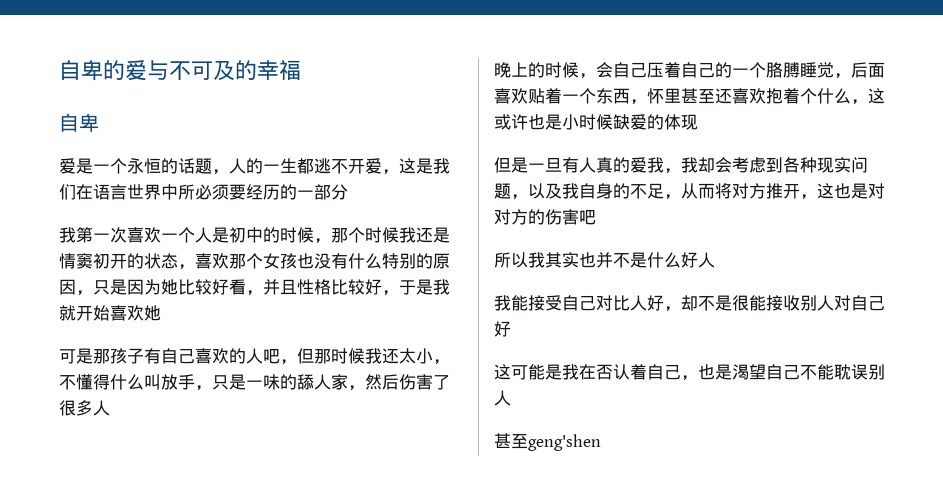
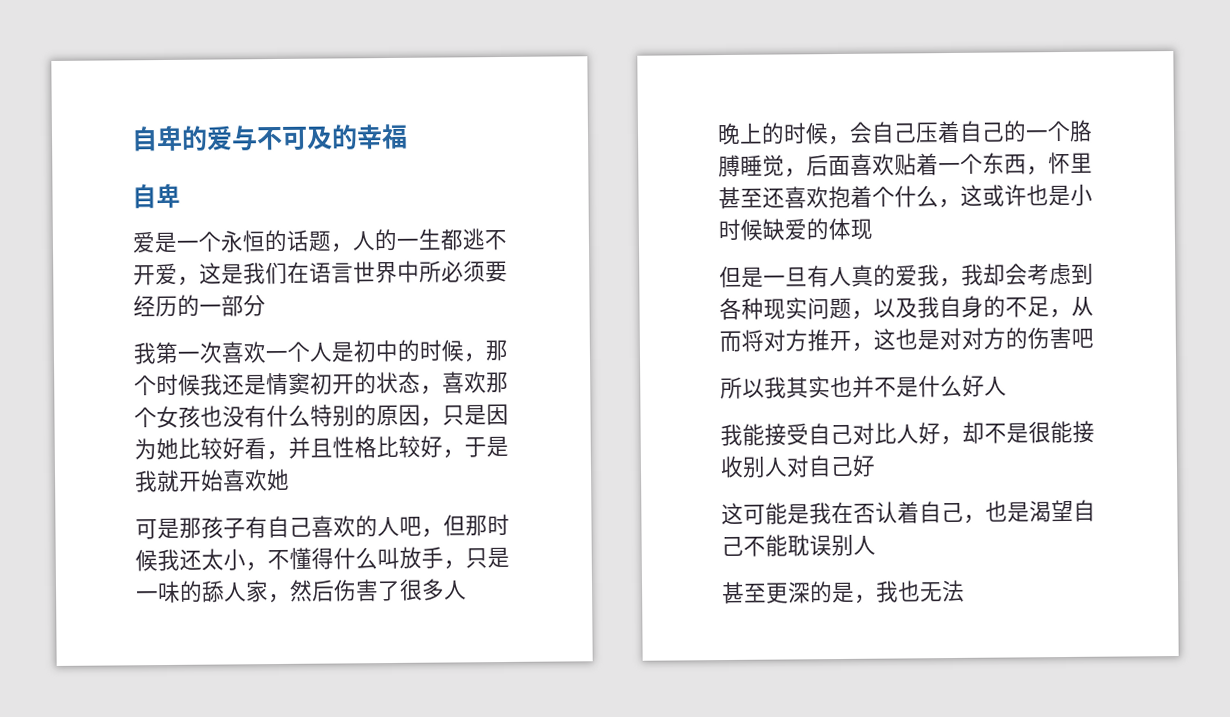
[528,434,601,451] geng'shen -> [766,579,965,604] 更深的是，我也无法

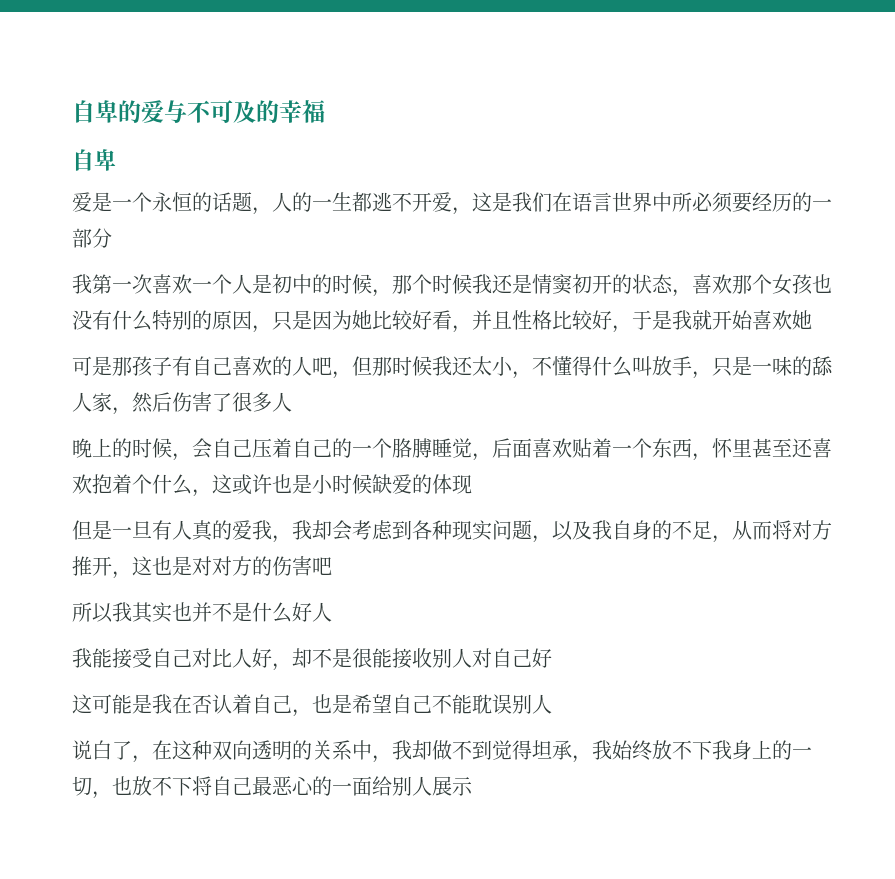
[1029,500,1052,523] 渴 -> [352,694,372,714] 希
[721,579,965,605] 甚至更深的是，我也无法 -> [72,740,812,763] [72,776,473,799] 说白了，在这种双向透明的关系中，我却做不到觉得坦承，我始终放不下我身上的一切，也放不下将自己最恶心的一面给别人展示

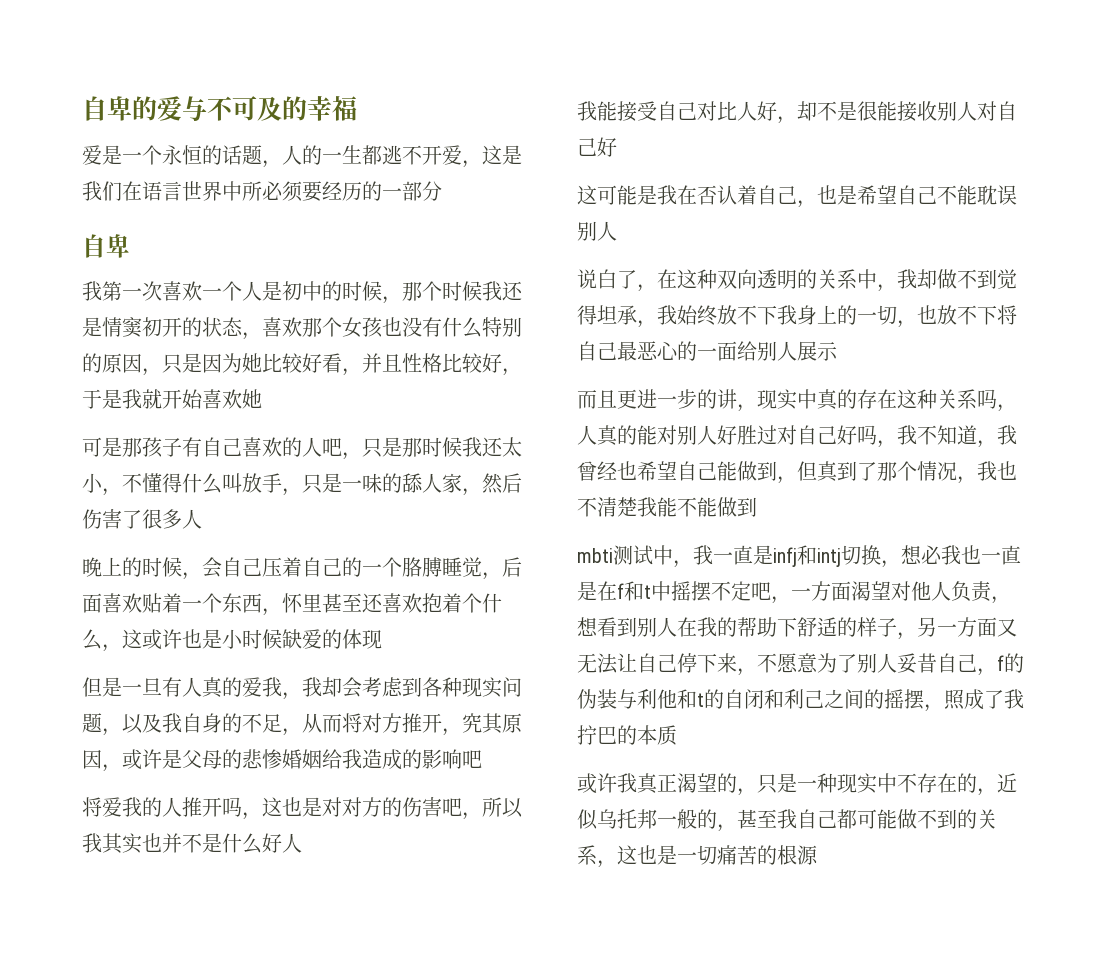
[72,149,116,171] // 自卑 -> (357, 108) none
(112, 238) none -> [82,234,130,258] // 自卑
[352,356,372,376] 但 -> [362,437,402,458] 只是
(132, 575) none -> [462,713,522,734] [82,749,482,772] [82,797,262,820] 究其原因，或许是父母的悲惨婚姻给我造成的影响吧 // 将爱我的人推开吗，
(332, 566) // -> [462,812,482,820] ，
(473, 786) none -> [577,389,1017,412] [577,425,1017,448] [577,461,1017,484] [577,497,757,517] [577,545,1021,568] [577,581,1011,604] [577,617,1017,640] [577,653,1024,676] [577,689,1024,712] [577,725,677,745] [577,773,1017,796] [577,809,997,832] [577,845,818,868] // 而且更进一步的讲，现实中真的存在这种关系吗，人真的能对别人好胜过对自己好吗，我不知道，我曾经也希望自己能做到，但真到了那个情况，我也不清楚我能不能做到 // mbti测试中，我一直是infj和intj切换，想必我也一直是在f和t中摇摆不定吧，一方面渴望对他人负责，想看到别人在我的帮助下舒适的样子，另一方面又无法让自己停下来，不愿意为了别人妥昔自己，f的伪装与利他和t的自闭和利己之间的摇摆，照成了我拧巴的本质 // 或许我真正渴望的，只是一种现实中不存在的，近似乌托邦一般的，甚至我自己都可能做不到的关系，这也是一切痛苦的根源

